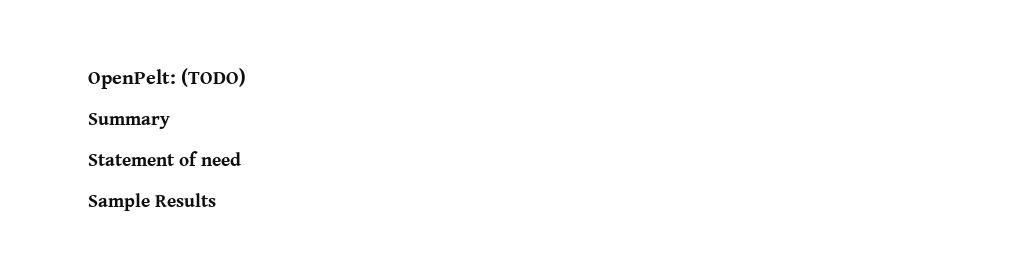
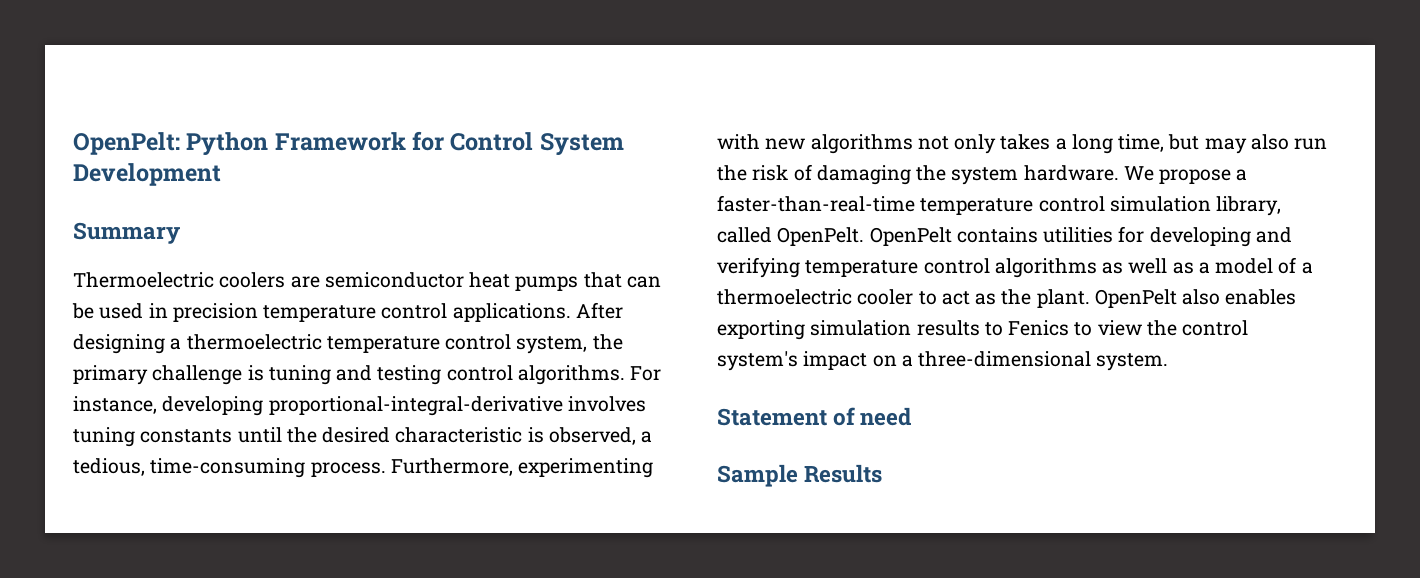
[181,68,247,87] [88,113,170,129] (TODO) // Summary -> [186,131,624,156] [73,163,221,186] [73,222,180,244] [73,272,661,291] [72,302,623,322] [73,334,623,354] [73,365,662,385] [73,396,646,416] [73,427,653,447] [73,458,654,478] [717,134,1328,154] [717,164,1248,185] [717,195,1282,216] [717,226,1292,247] [717,257,1313,278] [717,289,1297,308] [717,320,1249,340] [717,351,1169,371] Python Framework for Control System Development // Summary // Thermoelectric coolers are semiconductor heat pumps that can be used in precision temperature control applications. After designing a thermoelectric temperature control system, the primary challenge is tuning and testing control algorithms. For instance, developing proportional-integral-derivative involves tuning constants until the desired characteristic is observed, a tedious, time-consuming process. Furthermore, experimenting with new algorithms not only takes a long time, but may also run the risk of damaging the system hardware. We propose a faster-than-real-time temperature control simulation library, called OpenPelt. OpenPelt contains utilities for developing and verifying temperature control algorithms as well as a model of a thermoelectric cooler to act as the plant. OpenPelt also enables exporting simulation results to Fenics to view the control system's impact on a three-dimensional system.

